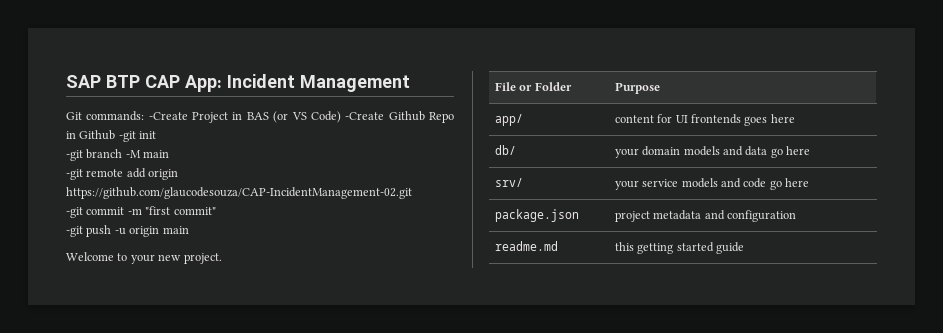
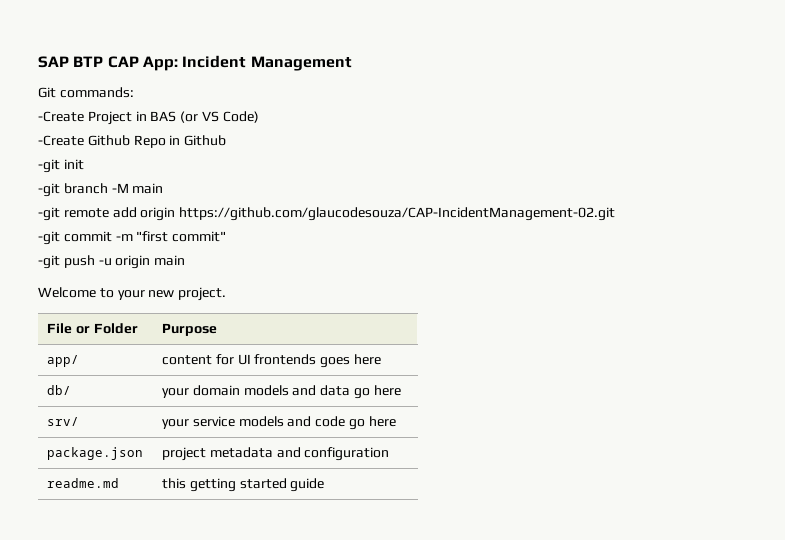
(145, 116) none -> (134, 92) //
(341, 117) none -> (259, 117) //
(116, 135) none -> (227, 140) //

